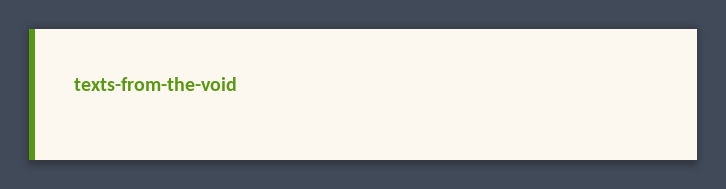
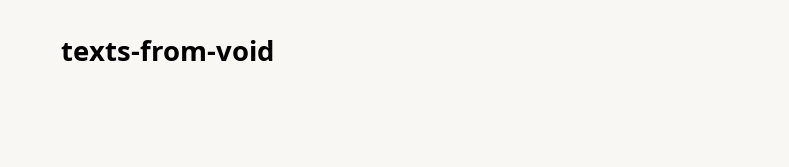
[74,77,237,91] texts-from-the-void -> [61,40,274,61] texts-from-void

